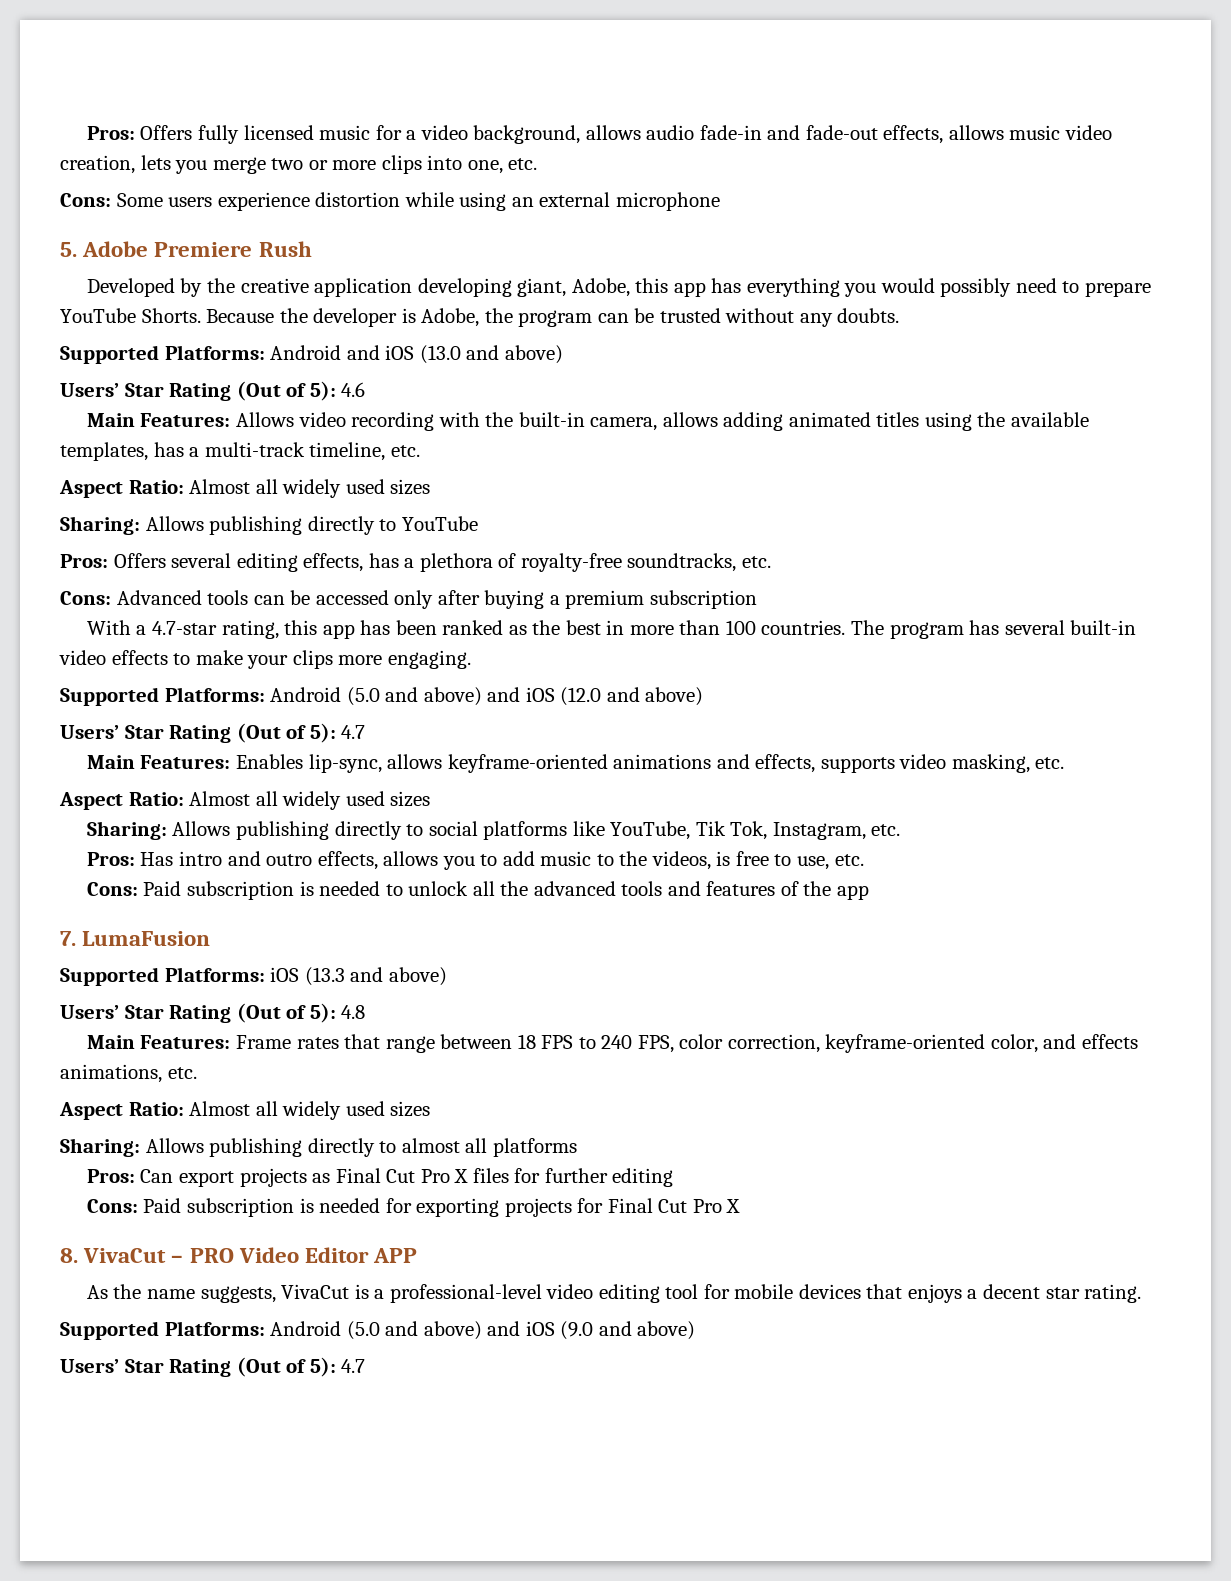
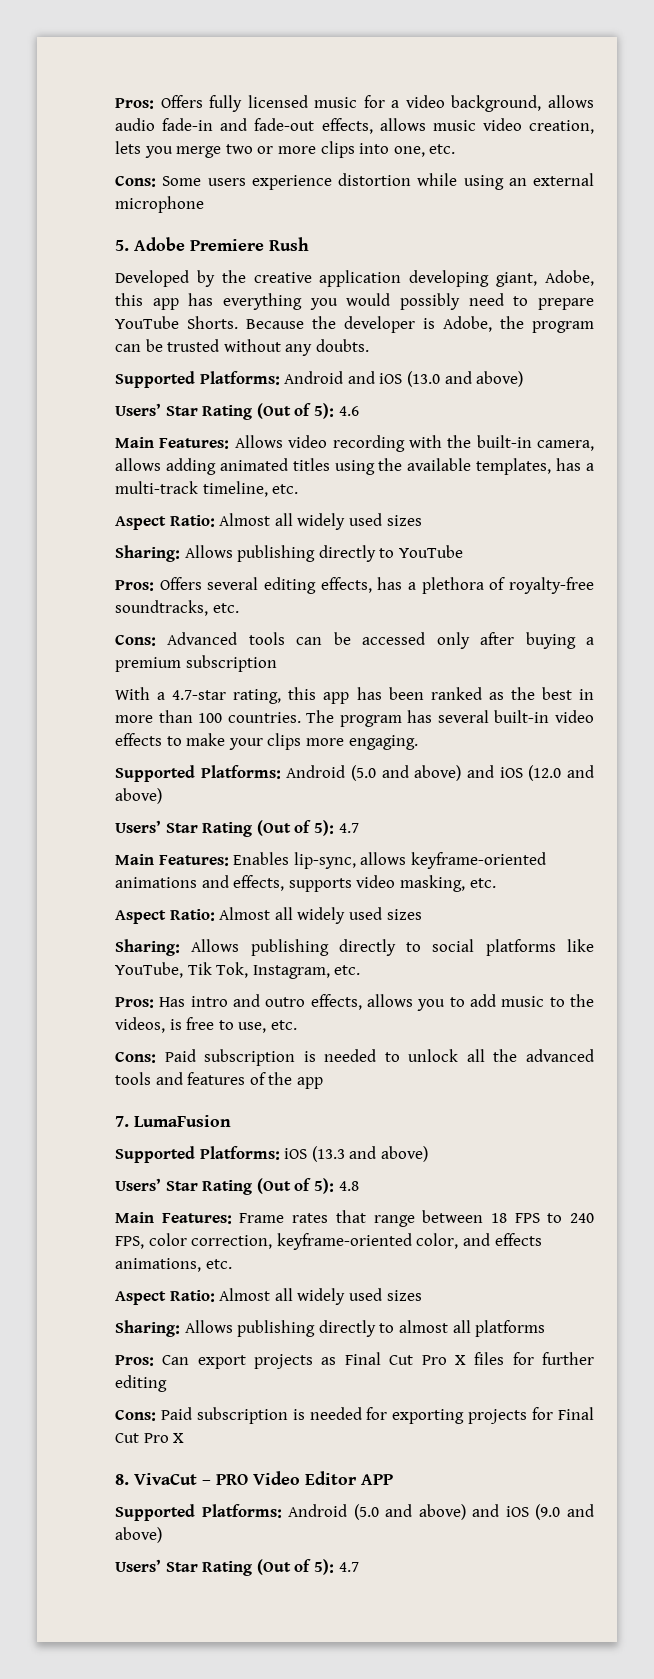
[86,1284,1142,1303] // As the name suggests, VivaCut is a professional-level video editing tool for mobile devices that enjoys a decent star rating. -> (393, 1479) none

